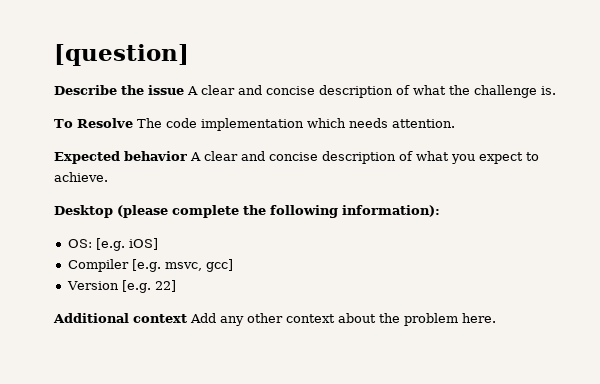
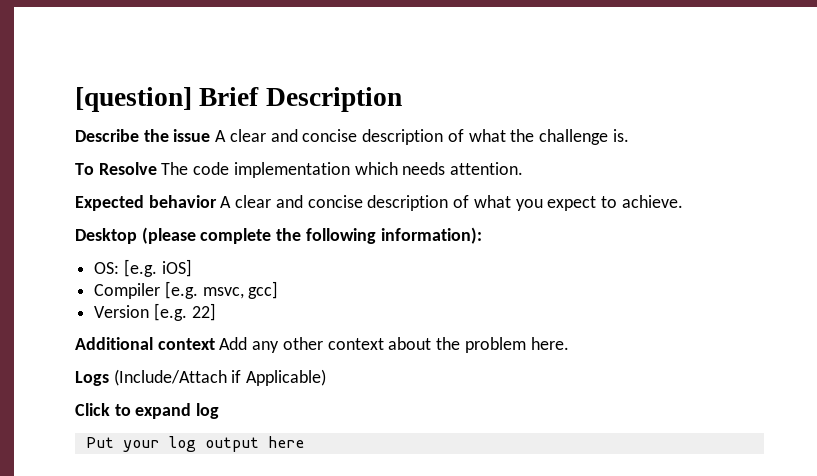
(189, 55) none -> [199,87,402,112] Brief Description
(496, 318) none -> [75,369,327,386] [75,403,220,419] [85,436,304,452] // Logs (Include/Attach if Applicable) // Click to expand log // Put your log output here

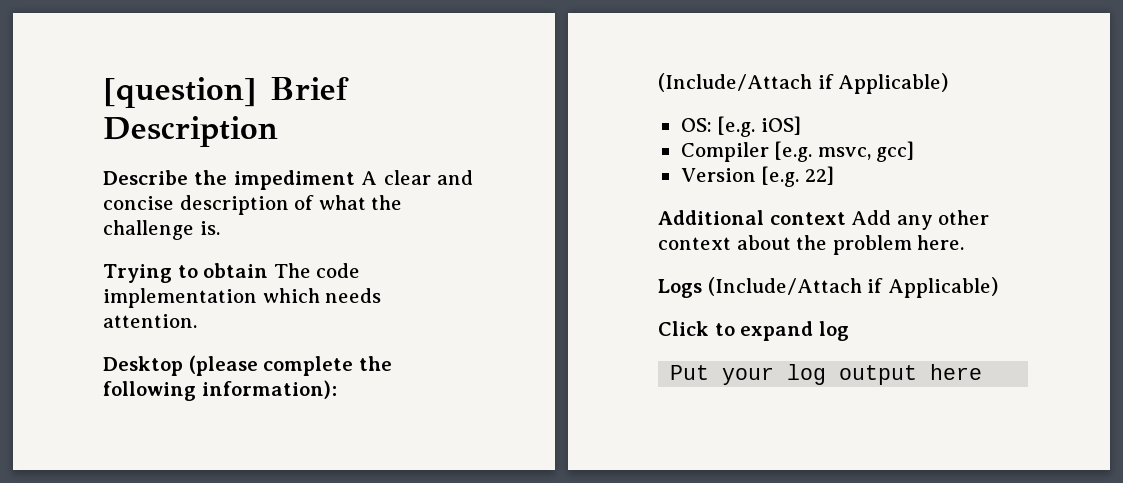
[173,129,211,142] issue -> [233,170,355,190] impediment
[75,162,157,175] To Resolve -> [103,263,269,283] Trying to obtain
[75,195,683,211] // Expected behavior A clear and concise description of what you expect to achieve. -> (197, 321) none
(482, 235) none -> [658,73,949,94] (Include/Attach if Applicable)

